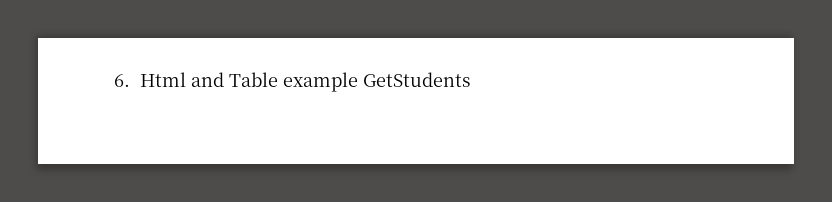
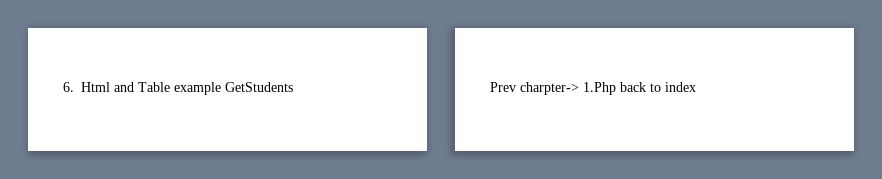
(471, 79) none -> [490,82,696,95] // Prev charpter-> 1.Php back to index

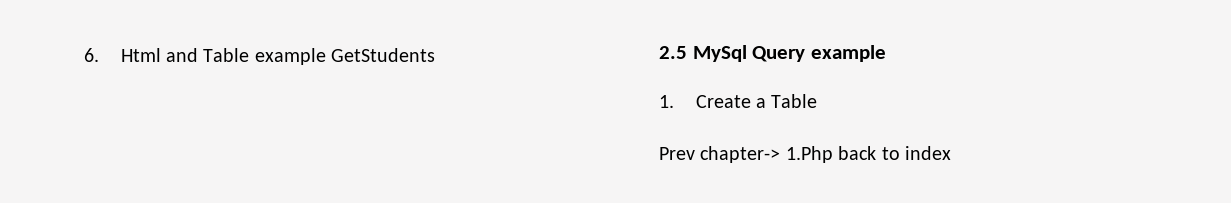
(294, 87) none -> [659,45,887,62] [659,94,818,108] // 2.5 MySql Query example // 1. Create a Table
[520,82,579,95] charpter-> -> [700,146,781,163] chapter->

